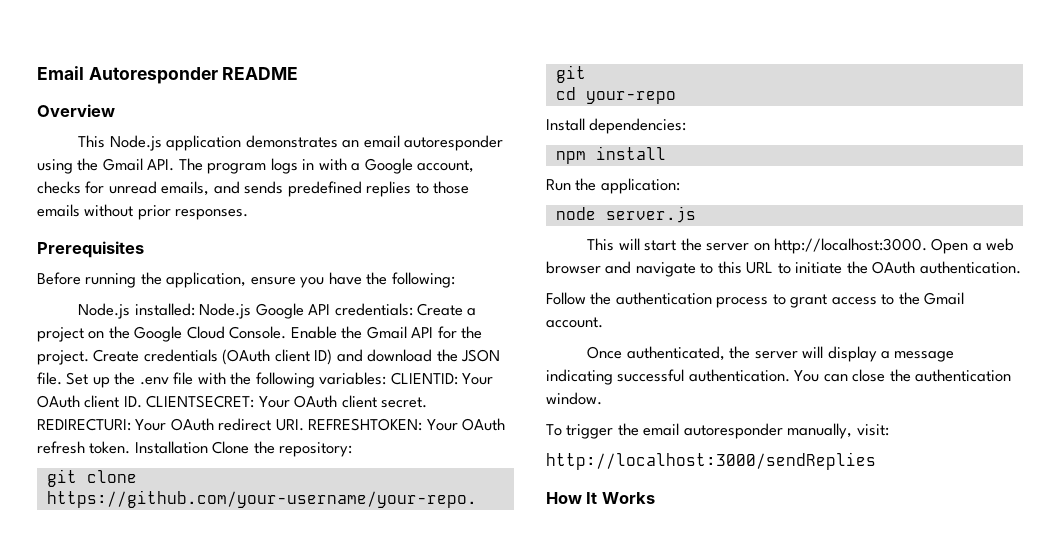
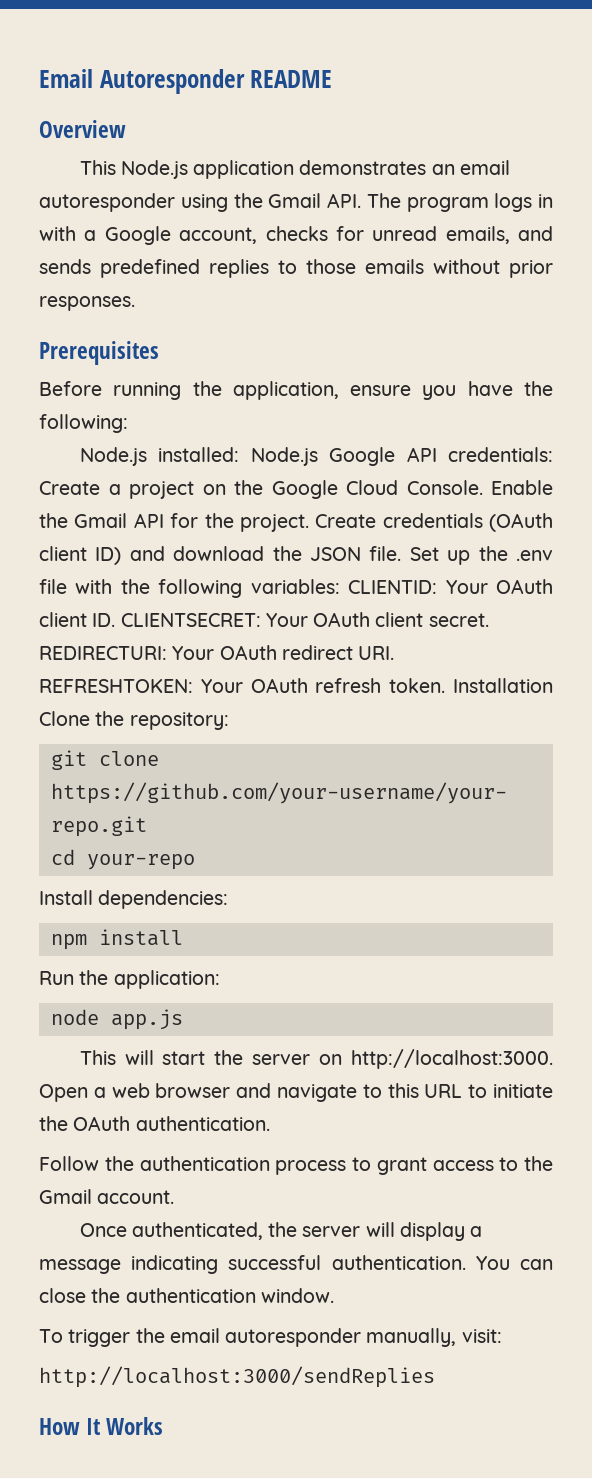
[605,206,696,223] server.js -> [110,1009,183,1030] app.js

